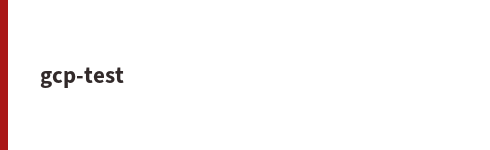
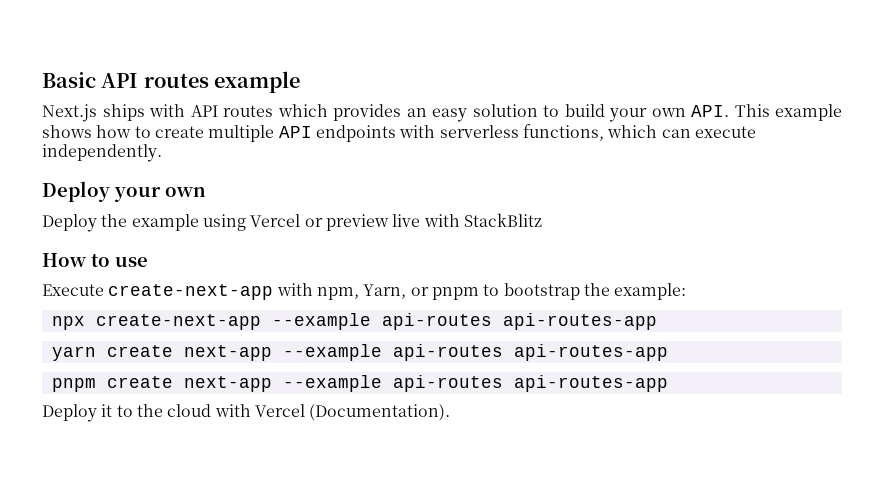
[40,67,124,88] gcp-test -> [42,71,301,93] [42,104,842,122] [42,124,756,142] [42,144,162,162] [42,181,206,202] [42,213,542,232] [42,253,148,267] [42,283,687,300] [51,313,657,330] [51,344,668,361] [51,375,668,392] [42,404,451,422] Basic API routes example // Next.js ships with API routes which provides an easy solution to build your own API. This example shows how to create multiple API endpoints with serverless functions, which can execute independently. // Deploy your own // Deploy the example using Vercel or preview live with StackBlitz // How to use // Execute create-next-app with npm, Yarn, or pnpm to bootstrap the example: // npx create-next-app --example api-routes api-routes-app // yarn create next-app --example api-routes api-routes-app // pnpm create next-app --example api-routes api-routes-app // Deploy it to the cloud with Vercel (Documentation).

